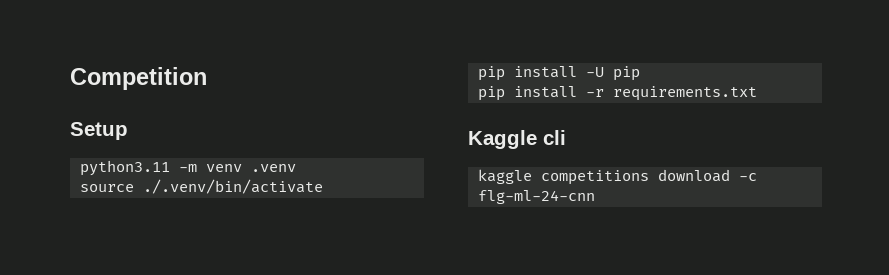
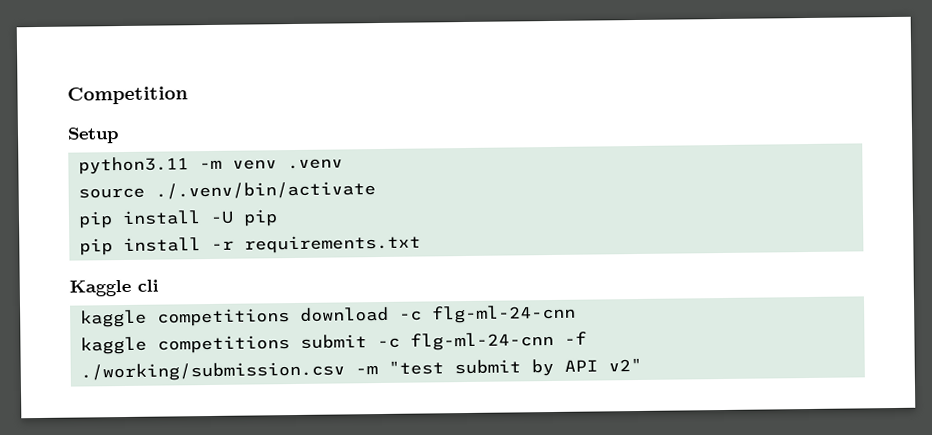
(595, 197) none -> [79,331,587,355] [79,357,642,382] // kaggle competitions submit -c flg-ml-24-cnn -f ./working/submission.csv -m "test submit by API v2"

